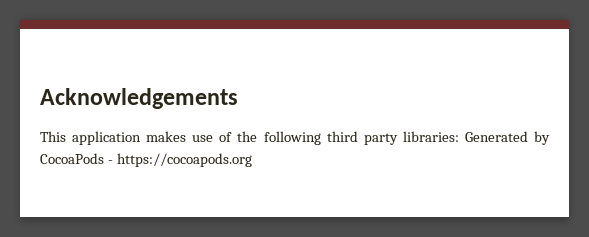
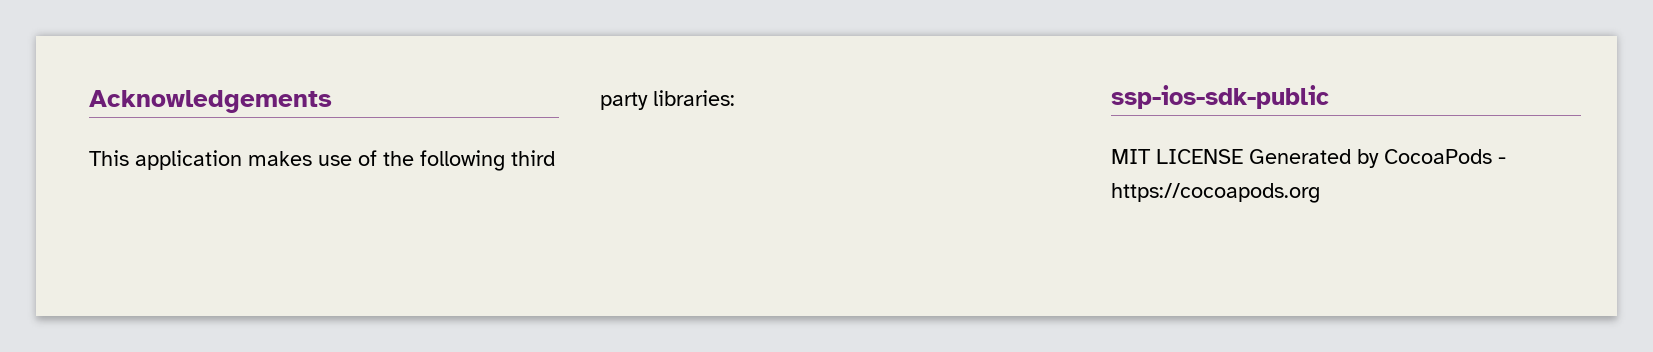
(459, 136) none -> [1111,85,1329,109] [1111,149,1243,164] // ssp-ios-sdk-public // MIT LICENSE

